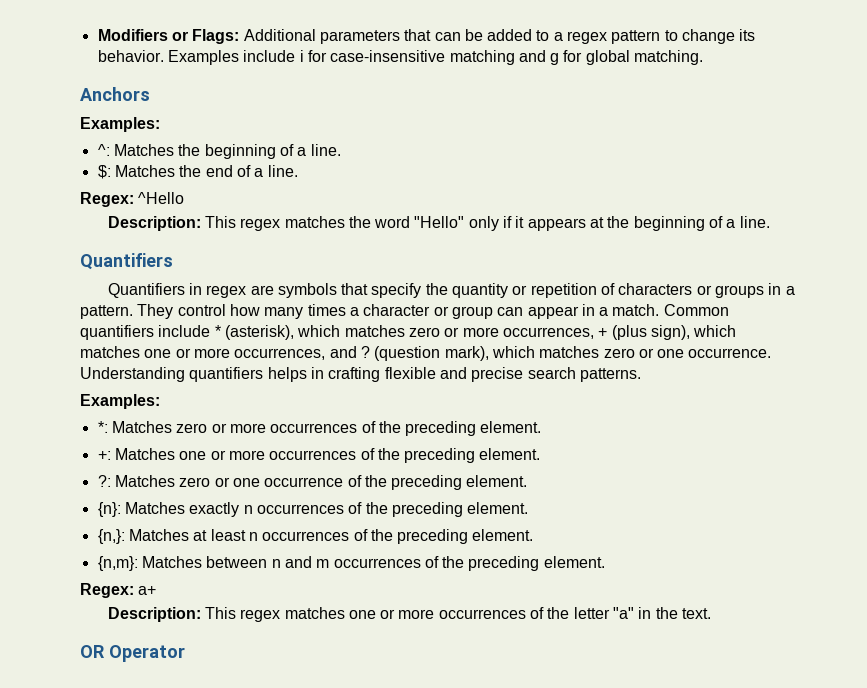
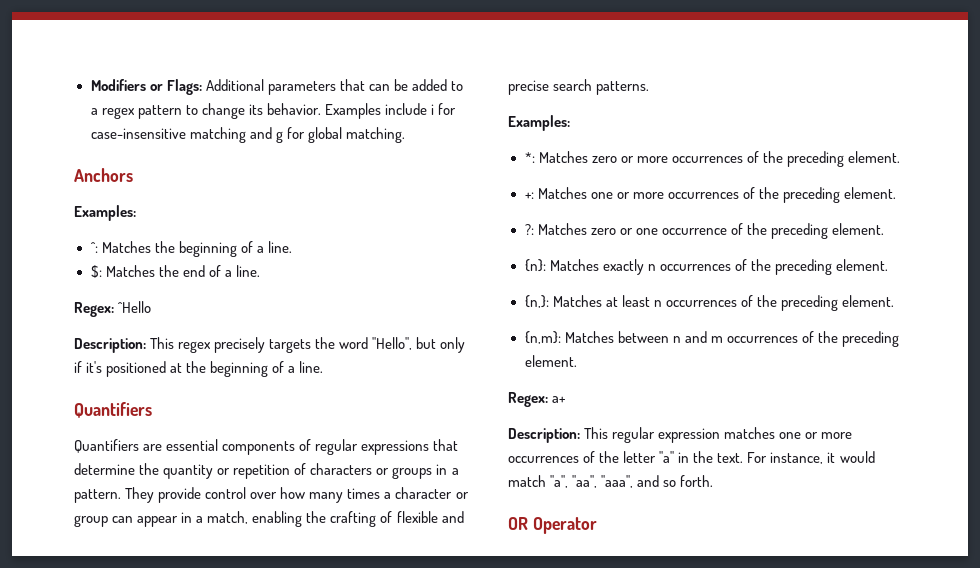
[284,216,586,231] matches the word "Hello" only if it appears -> [214,337,466,353] [74,361,167,377] precisely targets the word "Hello", but only if it's positioned
[188,283,422,298] in regex are symbols that specify -> [143,439,459,455] [74,463,135,475] are essential components of regular expressions that determine
[177,304,226,316] control -> [158,487,278,503] provide control over
[612,304,729,316] [80,325,737,340] [80,346,772,361] [80,367,381,382] match. Common quantifiers include * (asterisk), which matches zero or more occurrences, + (plus sign), which matches one or more occurrences, and ? (question mark), which matches zero or one occurrence. Understanding quantifiers helps in crafting -> [207,511,393,527] match, enabling the crafting of
[240,609,281,622] regex -> [612,427,721,443] regular expression
(712, 613) none -> [747,451,875,464] [508,475,714,488] For instance, it would match "a", "aa", "aaa", and so forth.

